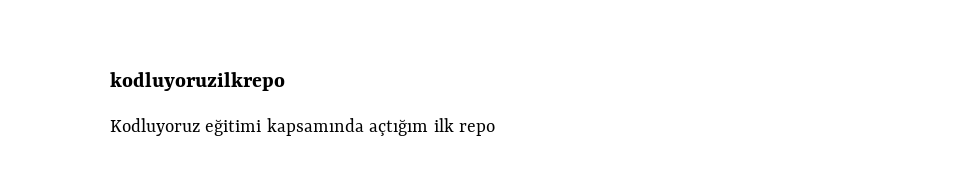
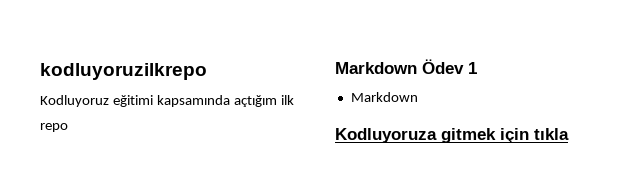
(495, 129) none -> [335,59,477,74] [350,92,418,102] [335,128,569,143] // Markdown Ödev 1 // Markdown // Kodluyoruza gitmek için tıkla

